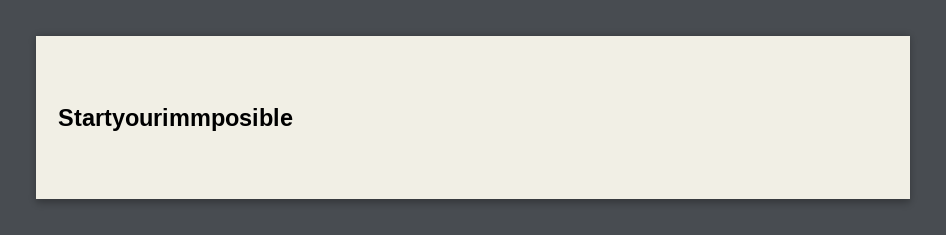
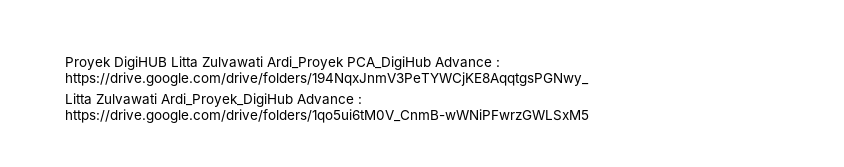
[58,108,293,131] Startyourimmposible -> [65,56,500,70] [65,72,589,86] [65,93,362,107] [65,109,589,123] Proyek DigiHUB Litta Zulvawati Ardi_Proyek PCA_DigiHub Advance : https://drive.google.com/drive/folders/194NqxJnmV3PeTYWCjKE8AqqtgsPGNwy_ // Litta Zulvawati Ardi_Proyek_DigiHub Advance : https://drive.google.com/drive/folders/1qo5ui6tM0V_CnmB-wWNiPFwrzGWLSxM5

